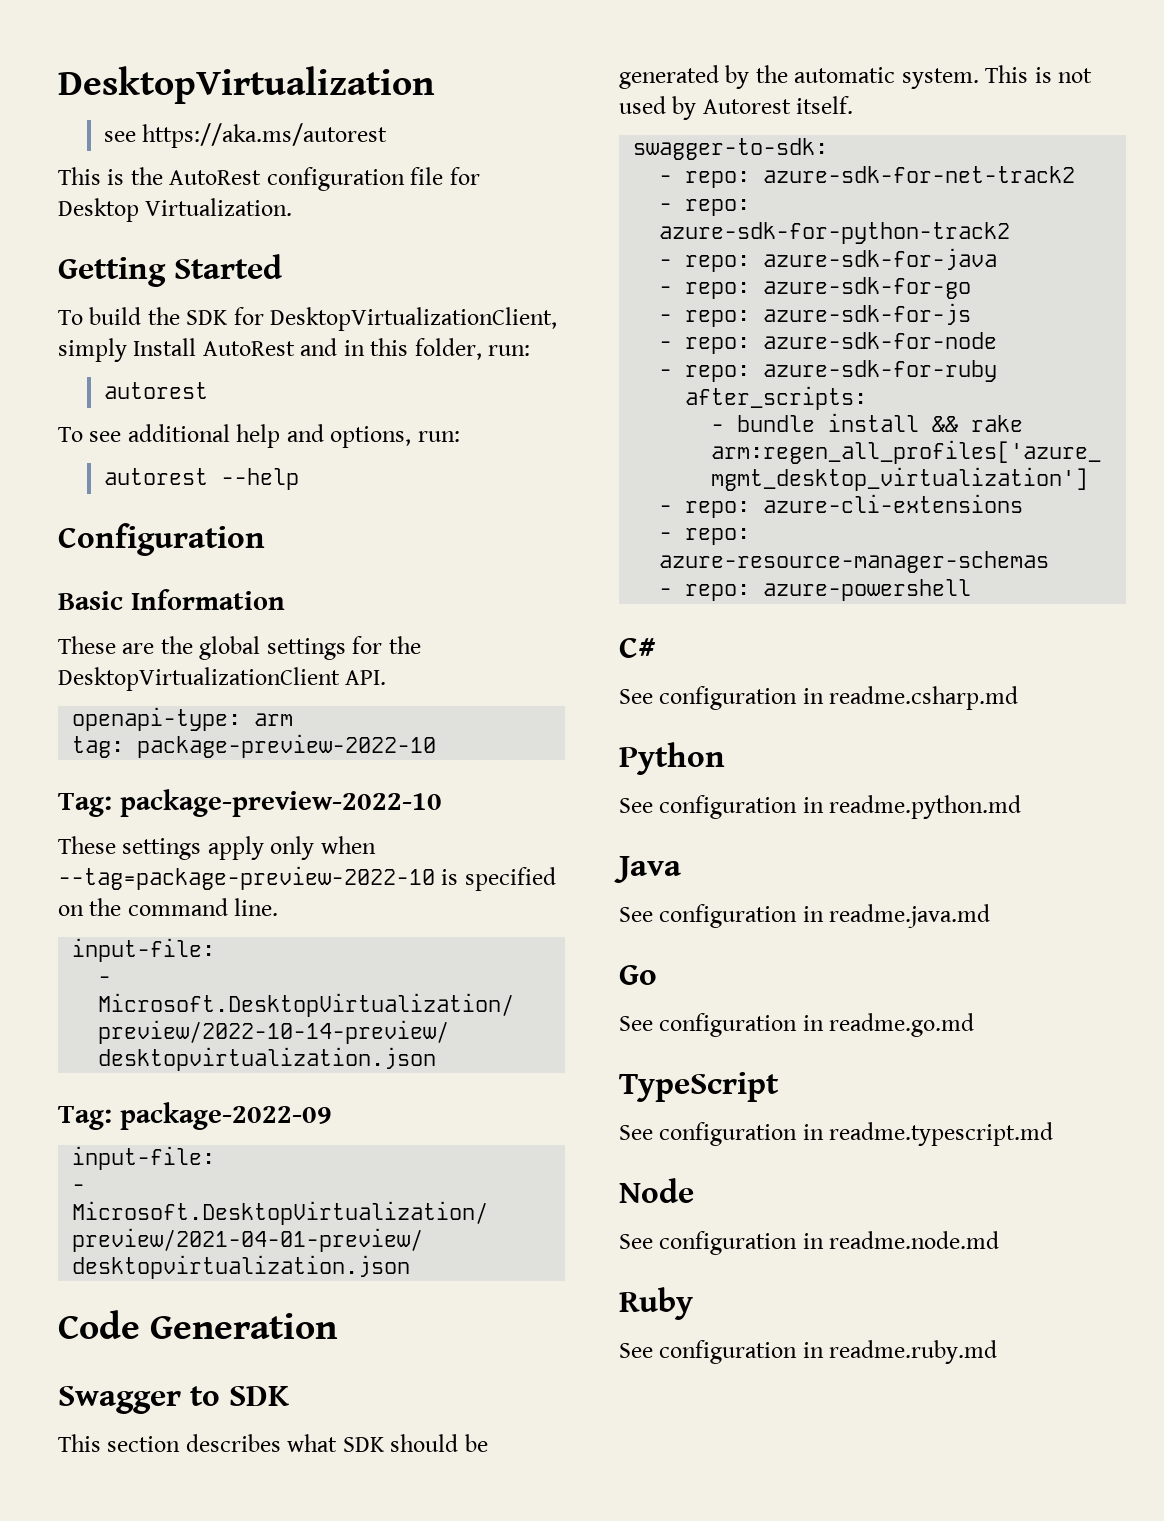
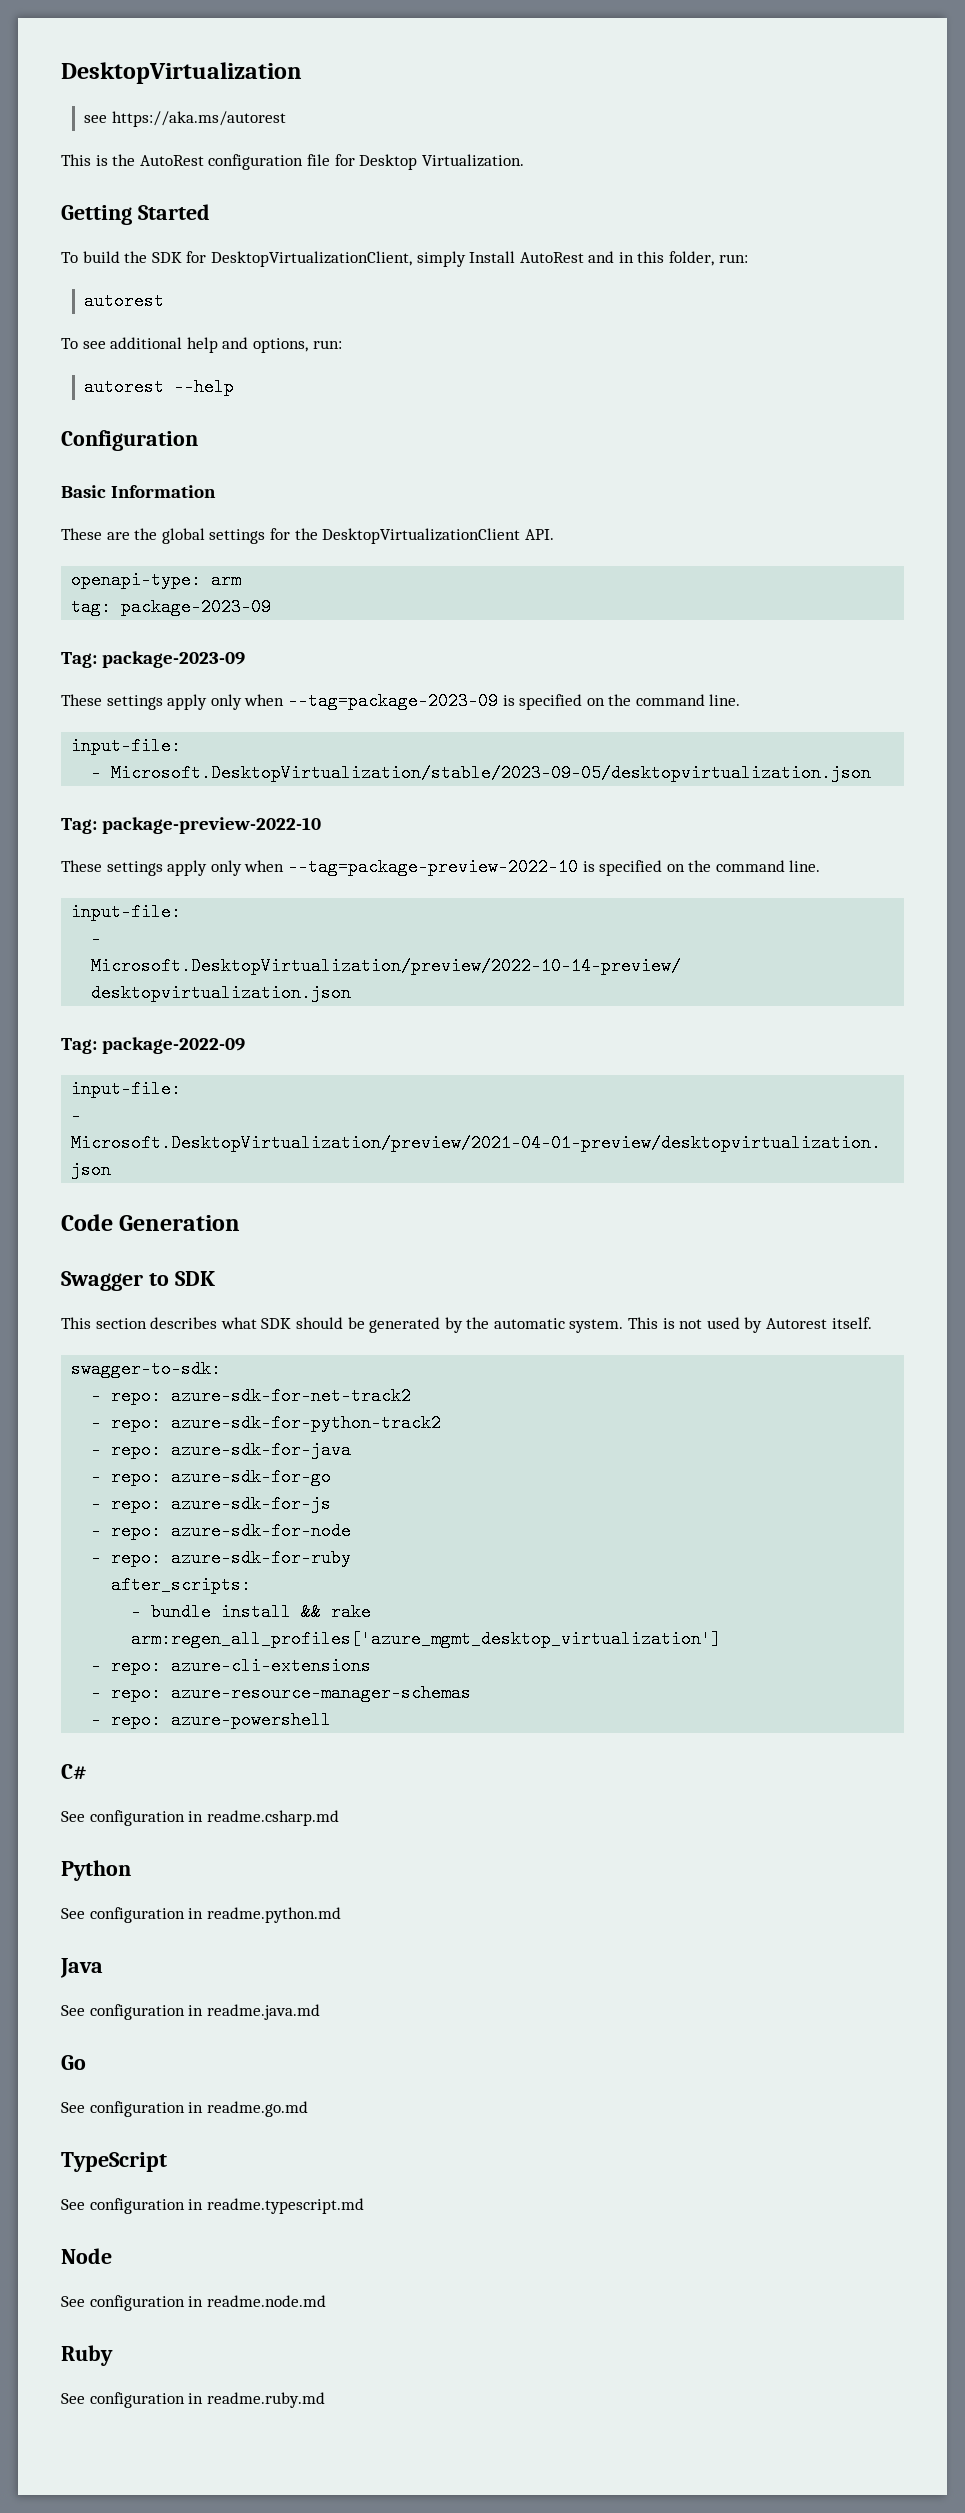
[137,734,437,758] package-preview-2022-10 -> [121,598,272,616] [61,651,246,668] [61,692,741,710] [71,737,182,755] [91,764,872,782] package-2023-09 // Tag: package-2023-09 // These settings apply only when --tag=package-2023-09 is specified on the command line. // input-file: // - Microsoft.DesktopVirtualization/stable/2023-09-05/desktopvirtualization.json

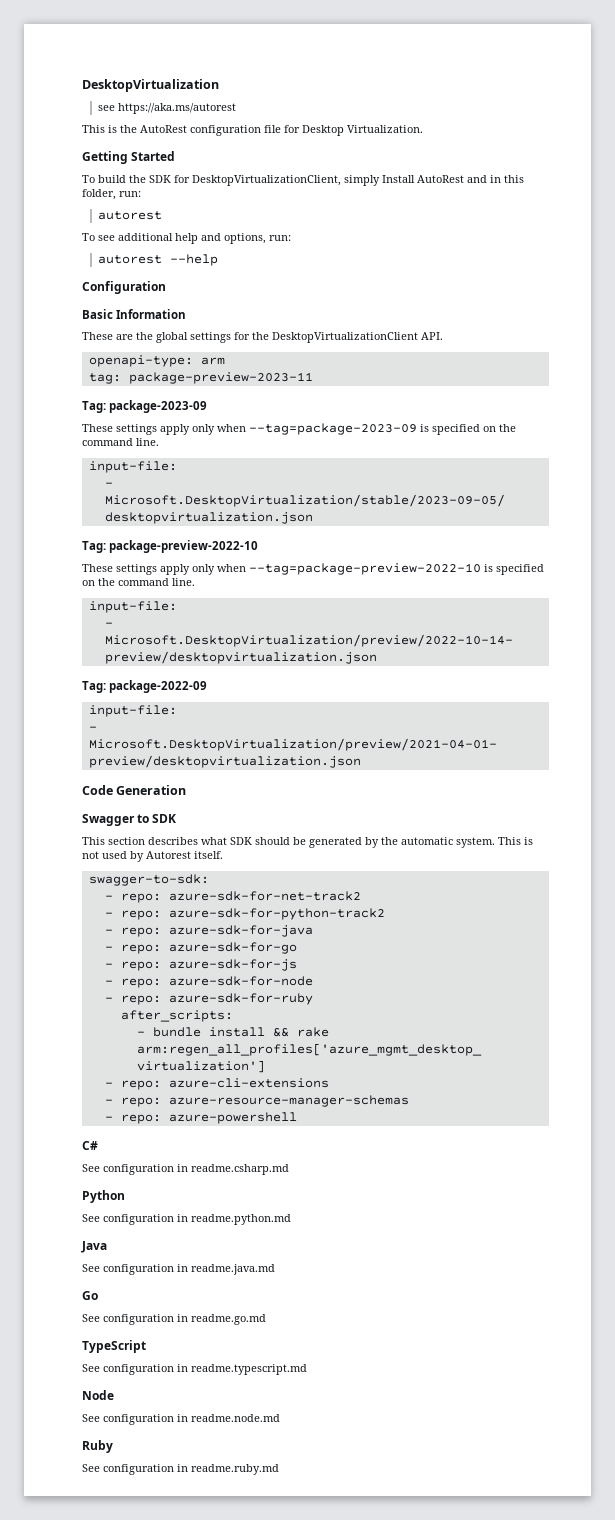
[121,598,272,616] package-2023-09 -> [128,372,313,384] package-preview-2023-11

